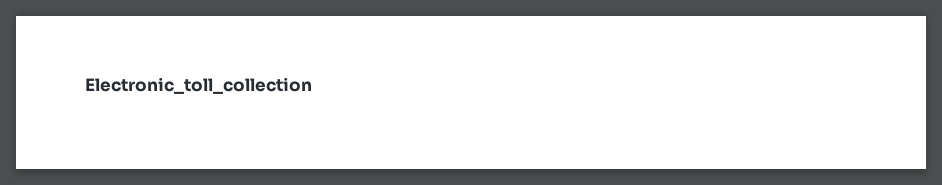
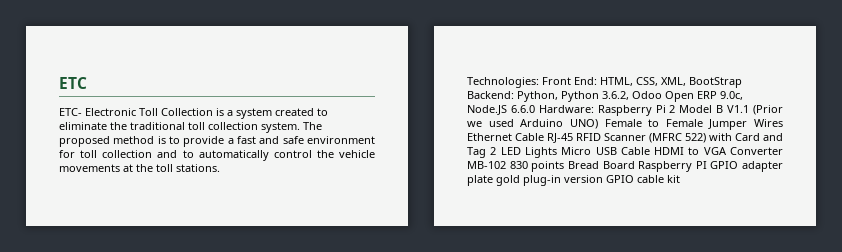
[85,77,312,94] Electronic_toll_collection -> [59,77,87,89] [59,108,328,119] [59,122,322,133] [59,136,375,147] [59,150,375,161] [59,164,220,172] [467,77,742,88] [467,91,743,102] [467,105,783,116] [467,119,783,130] [467,133,783,143] [467,147,783,158] [467,161,783,172] [467,175,680,186] ETC // ETC- Electronic Toll Collection is a system created to eliminate the traditional toll collection system. The proposed method is to provide a fast and safe environment for toll collection and to automatically control the vehicle movements at the toll stations. // Technologies: Front End: HTML, CSS, XML, BootStrap Backend: Python, Python 3.6.2, Odoo Open ERP 9.0c, Node.JS 6.6.0 Hardware: Raspberry Pi 2 Model B V1.1 (Prior we used Arduino UNO) Female to Female Jumper Wires Ethernet Cable RJ-45 RFID Scanner (MFRC 522) with Card and Tag 2 LED Lights Micro USB Cable HDMI to VGA Converter MB-102 830 points Bread Board Raspberry PI GPIO adapter plate gold plug-in version GPIO cable kit

